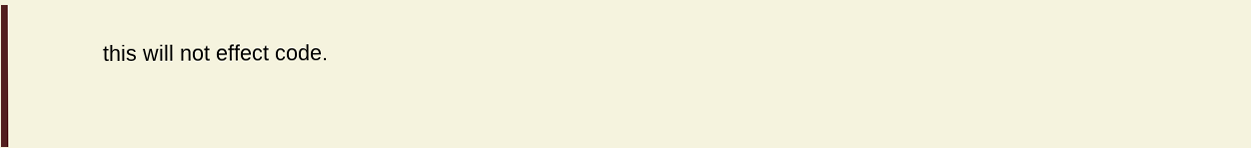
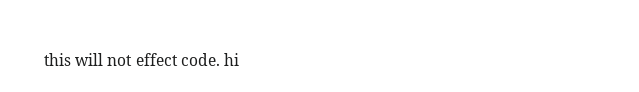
(328, 52) none -> [223,53,239,66] hi

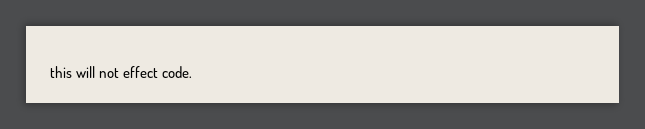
[223,53,239,66] hi -> (193, 72) none

